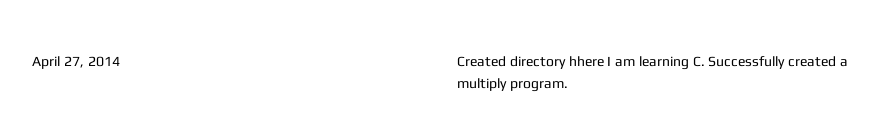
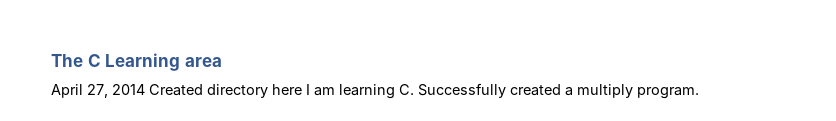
(32, 62) none -> [51,53,222,71] The C Learning area //
(120, 61) // -> (145, 89) none
[568,56,604,67] hhere -> [272,84,302,95] here

